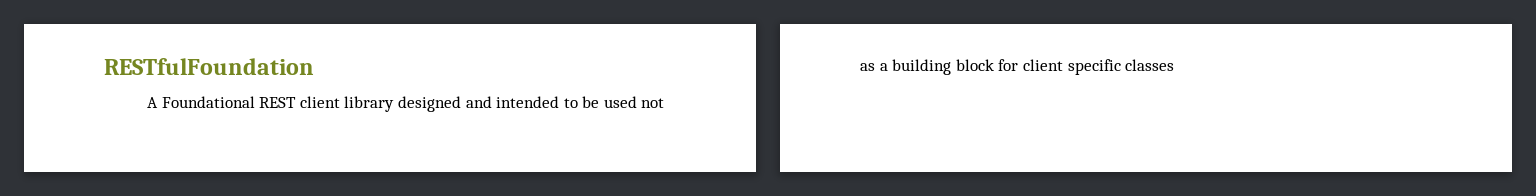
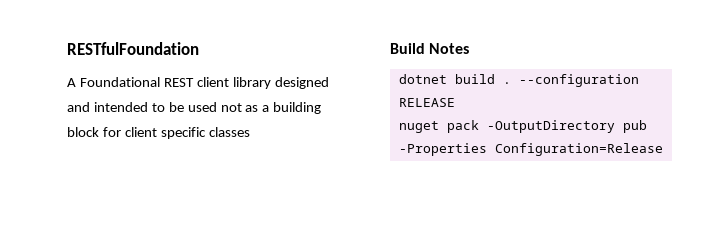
(1175, 65) none -> [390,43,470,54] [398,74,639,87] [398,98,455,107] [398,120,647,133] [398,143,663,156] // Build Notes // dotnet build . --configuration RELEASE // nuget pack -OutputDirectory pub -Properties Configuration=Release

